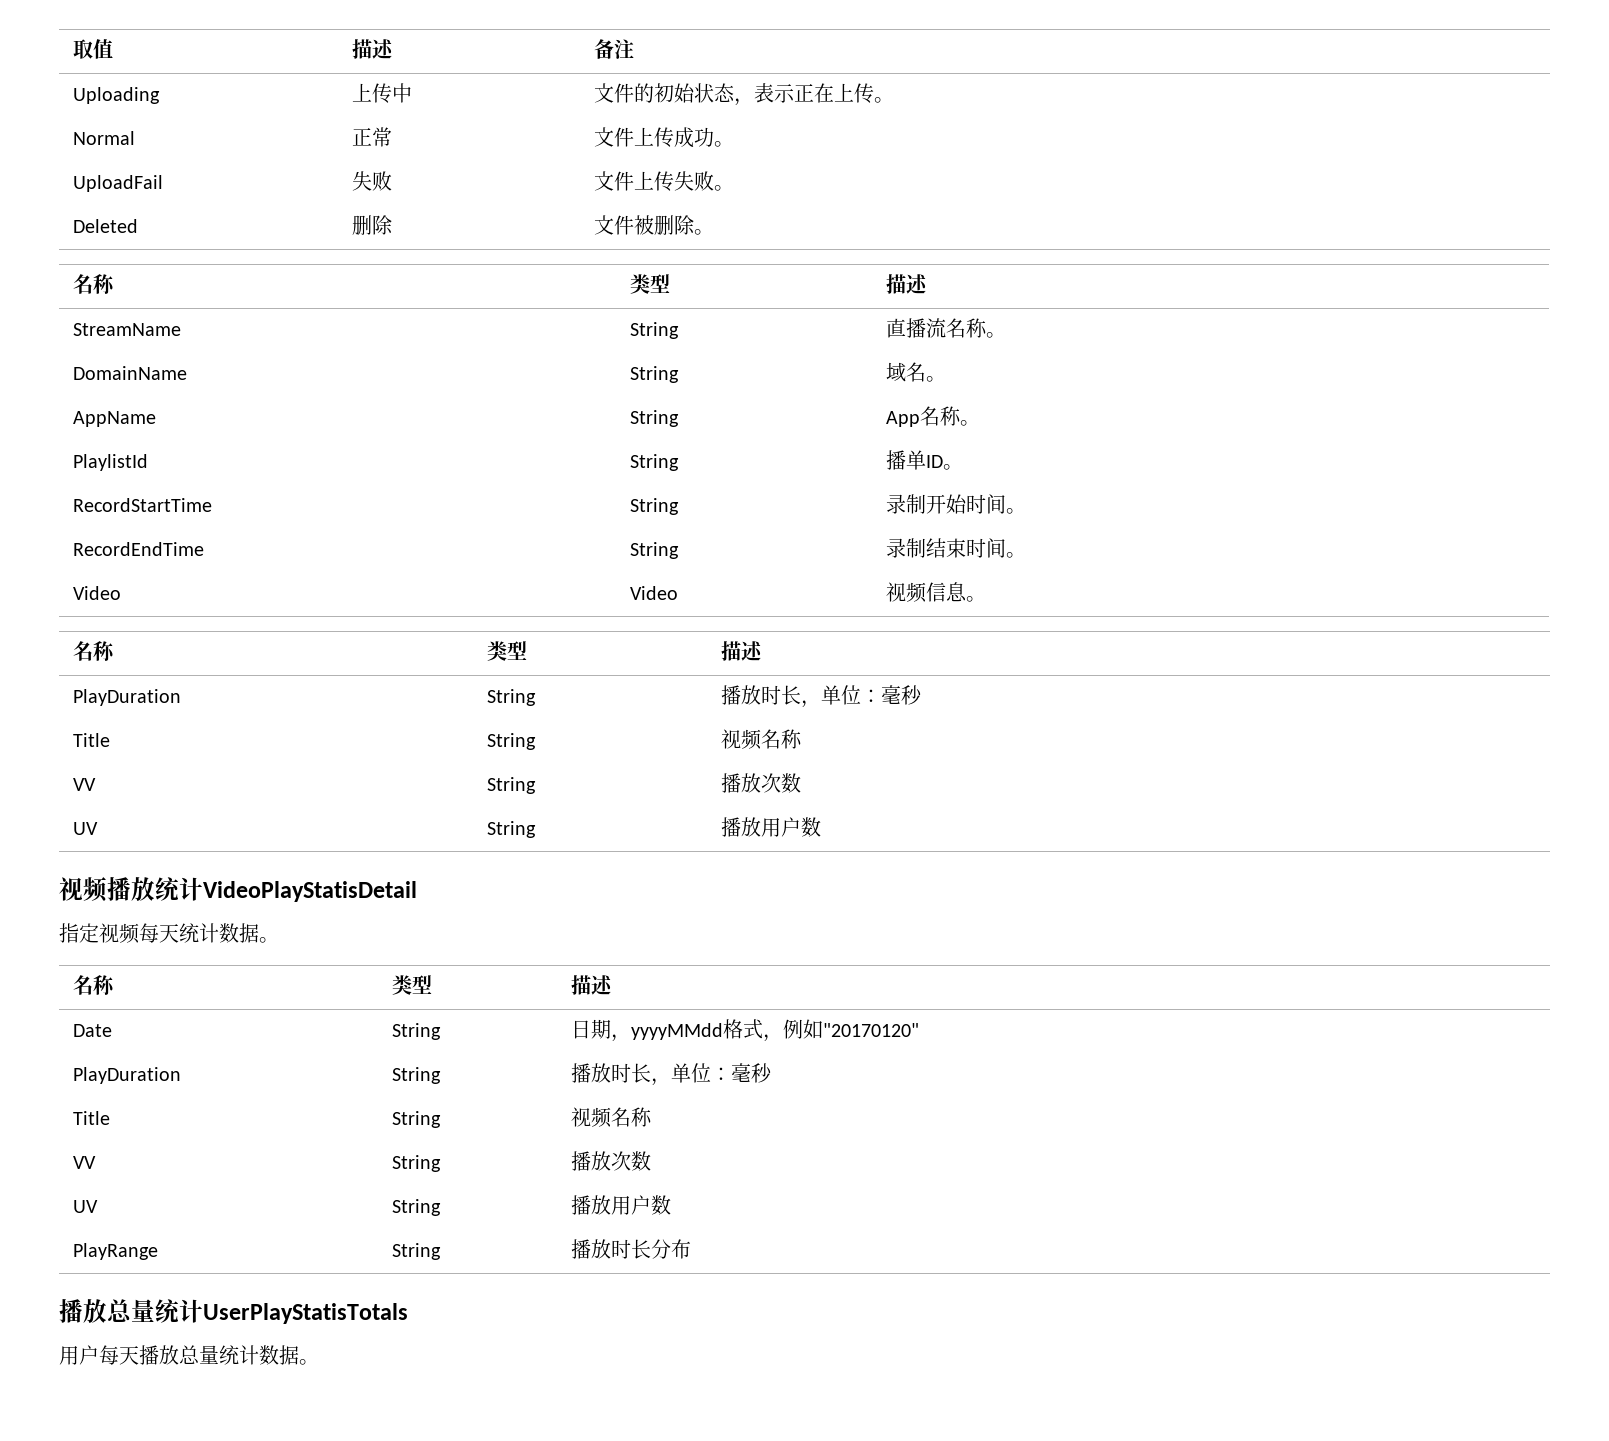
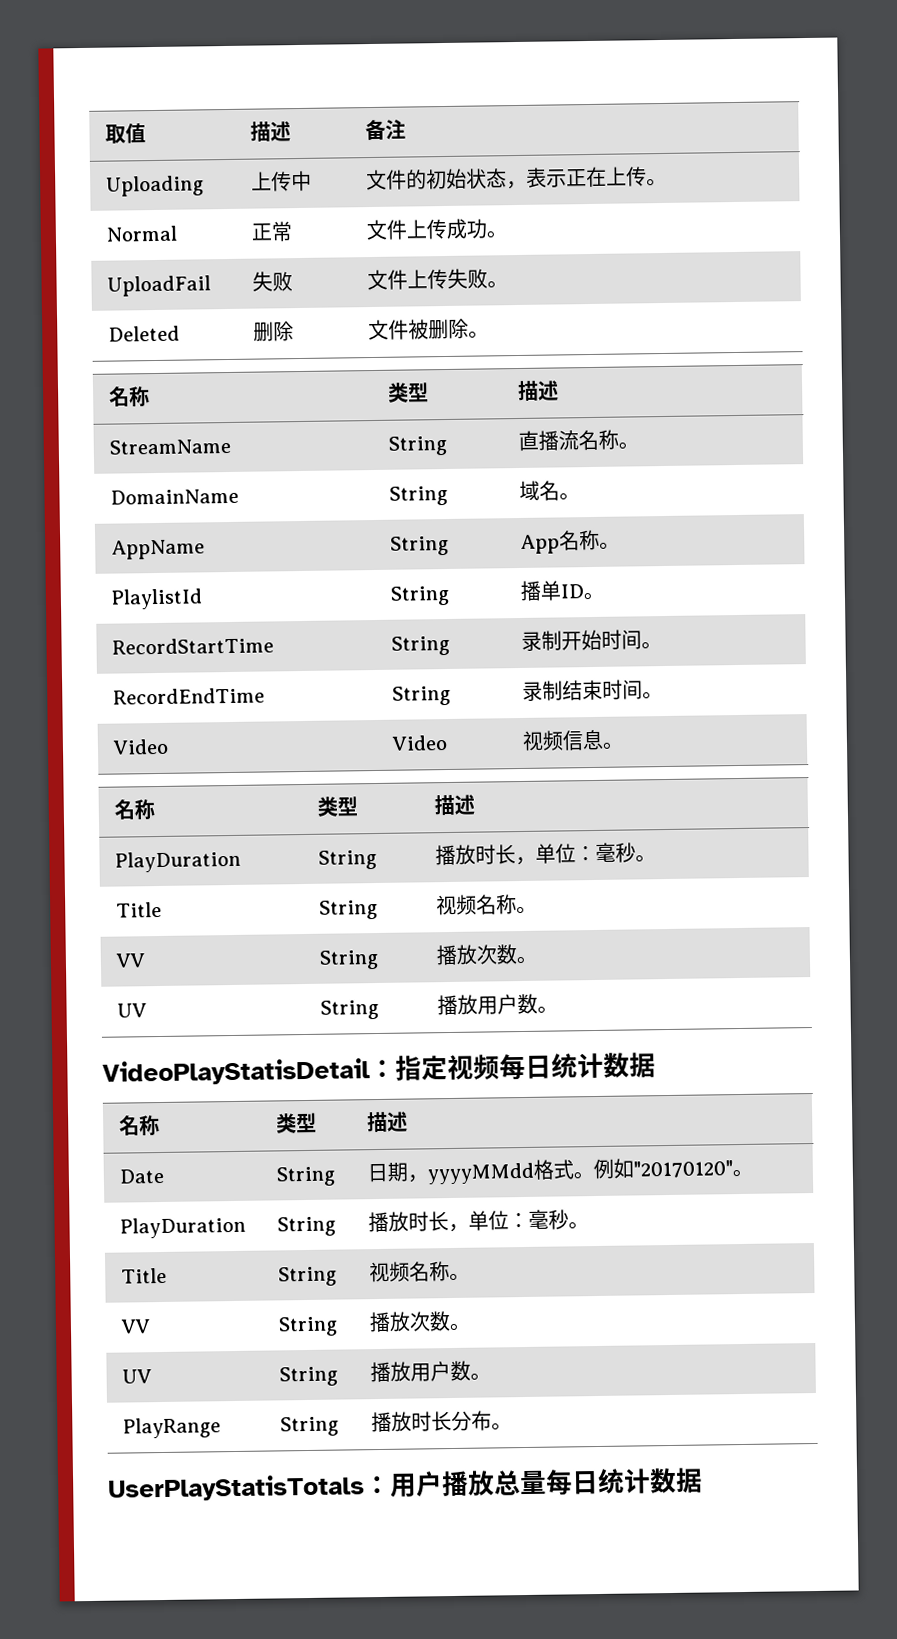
[73,733,111,747] [487,733,537,750] [721,729,803,750] [73,778,97,791] [487,777,537,794] [721,773,802,793] [73,822,99,835] [487,821,537,838] [721,817,822,837] [59,877,203,902] // Title | String | 视频名称 // VV | String | 播放次数 // UV | String | 播放用户数 // 视频播放统计 -> [634,854,656,863] [115,901,162,918] [318,899,378,920] [435,894,537,916] [114,953,146,968] [318,949,379,970] [435,944,537,966] [116,1003,147,1018] [319,999,379,1020] [436,993,558,1016] 。 // Title | String | 视频名称。 // VV | String | 播放次数。 // UV | String | 播放用户数。 //
(417, 891) // -> [369,1059,396,1079] ：
[159,923,279,943] 天统计数据。 -> [525,1052,656,1079] 日统计数据
[763,1034,784,1042] ， -> [572,1171,594,1180] 。
[73,1067,182,1084] [392,1067,442,1084] [571,1063,773,1086] [73,1111,111,1125] [392,1111,442,1128] [571,1107,653,1128] [73,1156,97,1169] [392,1155,442,1172] [571,1151,652,1171] [73,1200,99,1213] [392,1199,442,1216] [571,1195,672,1215] // PlayDuration | String | 播放时长，单位：毫秒 // Title | String | 视频名称 // VV | String | 播放次数 // UV | String | 播放用户数 -> [731,1168,753,1178] [119,1216,246,1239] [276,1216,336,1237] [367,1209,589,1233] [120,1267,167,1284] [277,1266,337,1287] [368,1261,470,1283] [119,1319,151,1334] [277,1316,338,1337] [368,1311,471,1333] [121,1369,152,1384] [278,1366,338,1387] [369,1360,491,1383] 。 // PlayDuration | String | 播放时长，单位：毫秒。 // Title | String | 视频名称。 // VV | String | 播放次数。 // UV | String | 播放用户数。
[59,1299,408,1324] [59,1345,319,1365] // 播放总量统计UserPlayStatisTotals // 用户每天播放总量统计数据。 -> [490,1422,512,1431] [108,1467,703,1502] 。 // UserPlayStatisTotals：用户播放总量每日统计数据

